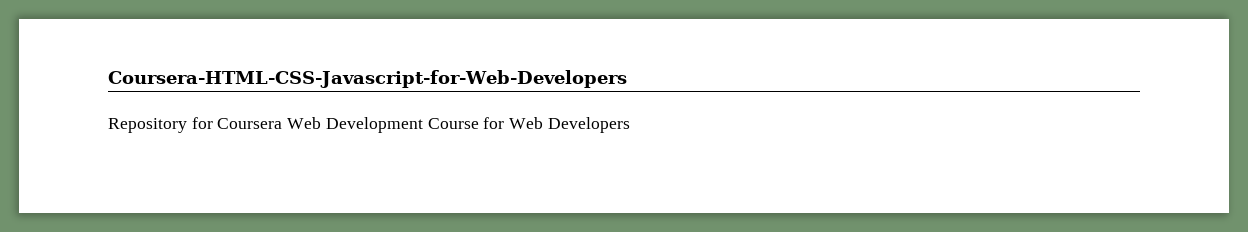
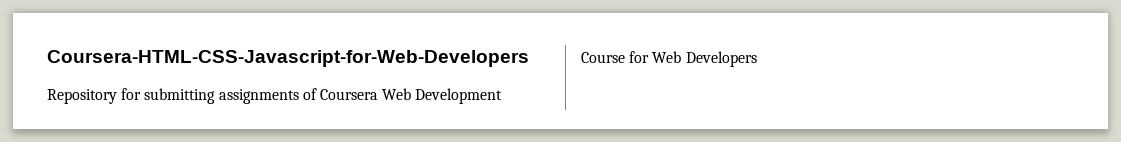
(213, 123) none -> [144,88,317,104] submitting assignments of

